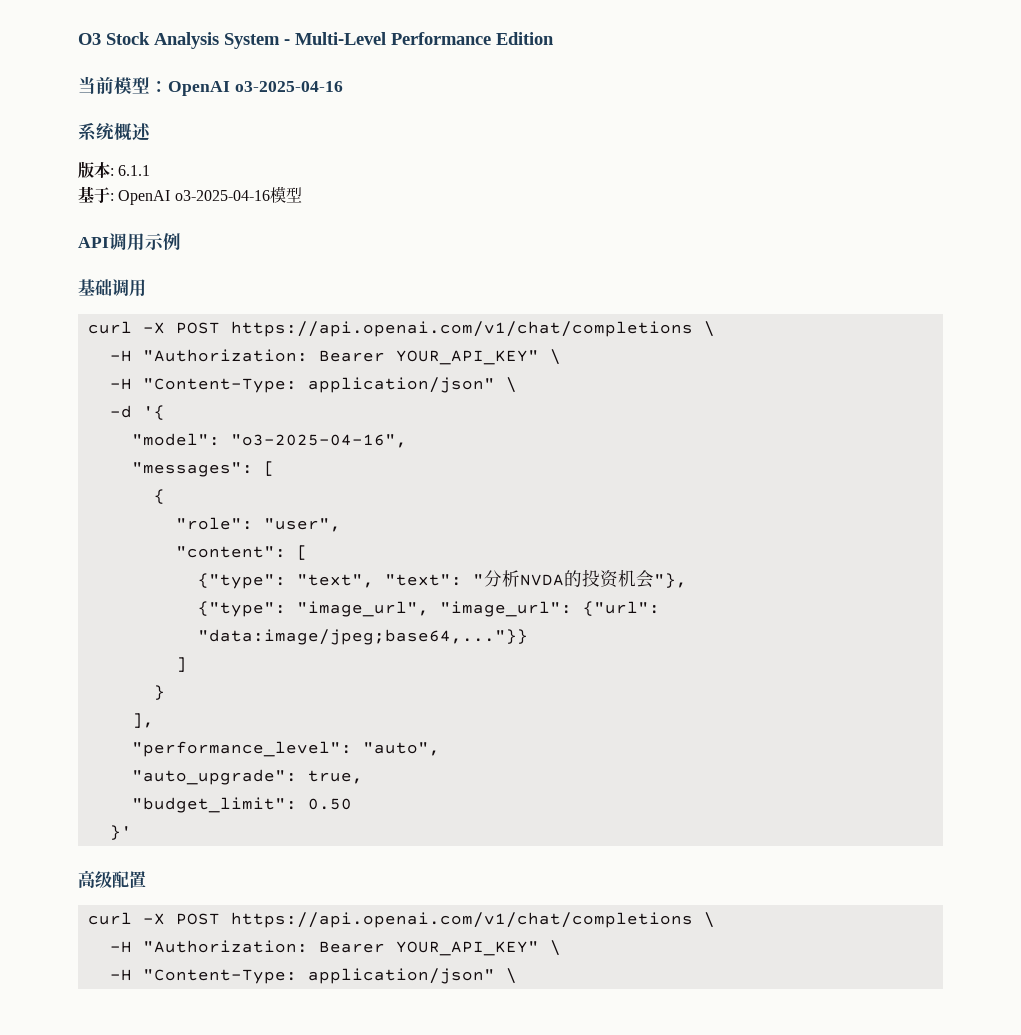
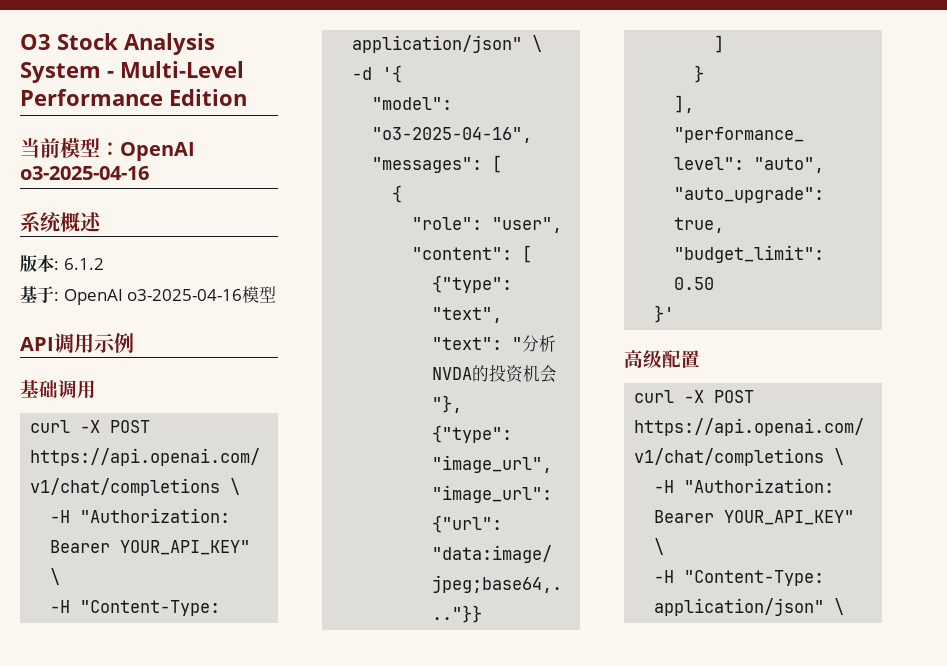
[118,165,151,176] 6.1.1 -> [63,258,104,270] 6.1.2

